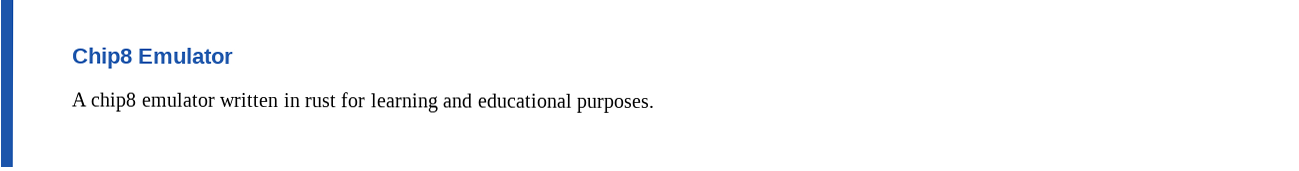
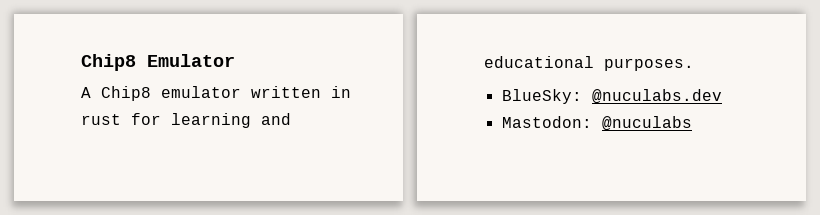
[90,92,137,112] chip8 -> [101,86,151,101] Chip8
(654, 105) none -> [501,89,722,104] [501,116,692,131] // BlueSky: @nuculabs.dev // Mastodon: @nuculabs

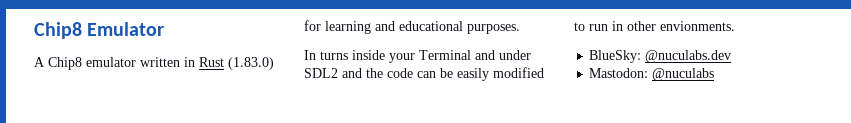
[81,114,121,125] rust -> [199,57,274,70] Rust (1.83.0)
(694, 64) none -> [304,50,531,63] [304,67,544,81] [574,21,735,31] // In turns inside your Terminal and under SDL2 and the code can be easily modified to run in other envionments.

